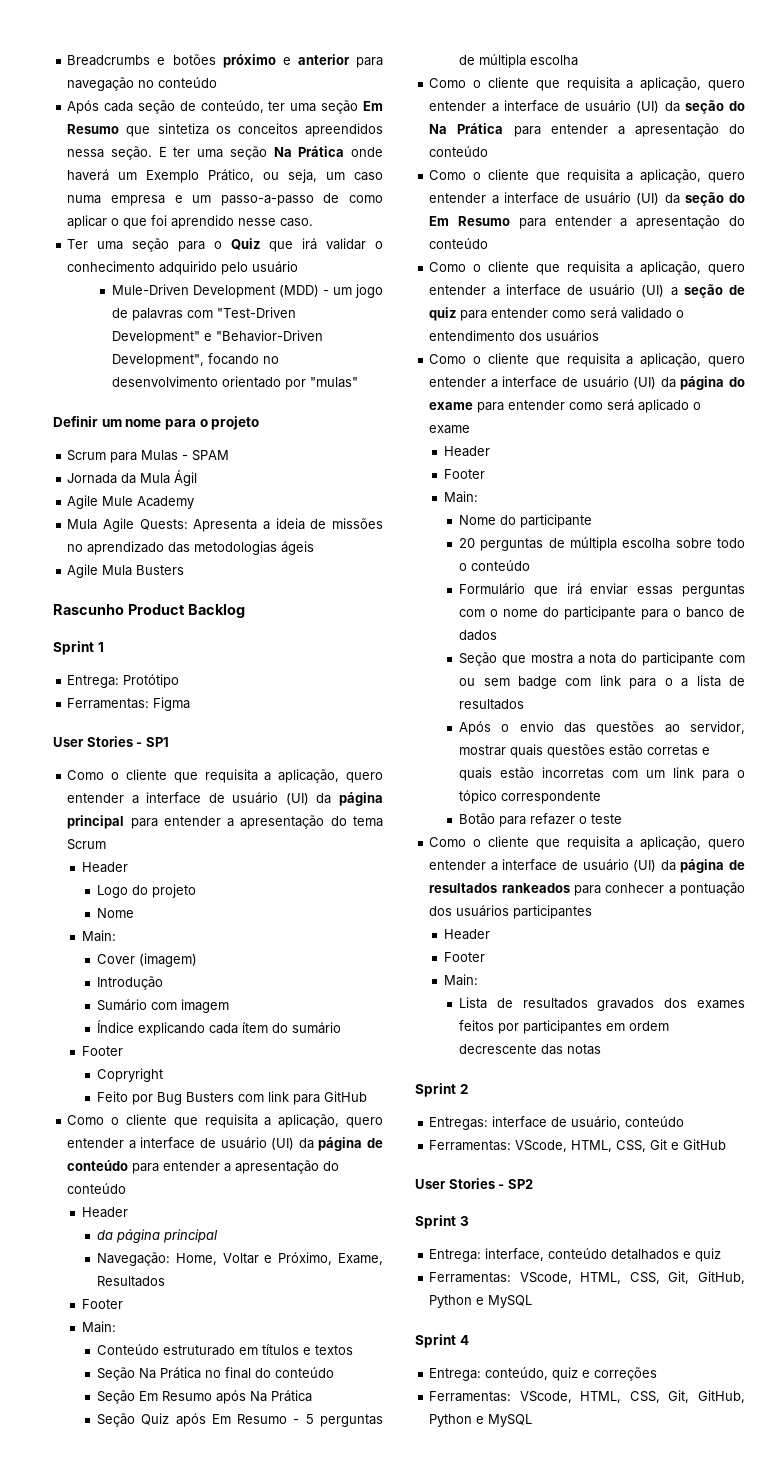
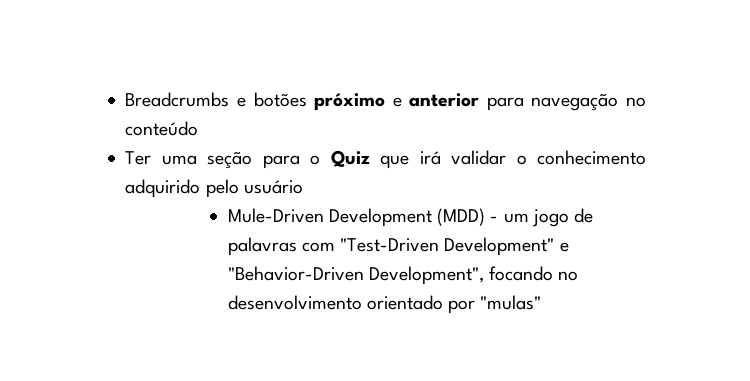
[67,100,383,114] [67,123,383,137] [67,146,383,160] [67,169,383,183] [67,193,383,206] [67,215,314,229] // Após cada seção de conteúdo, ter uma seção Em Resumo que sintetiza os conceitos apreendidos nessa seção. E ter uma seção Na Prática onde haverá um Exemplo Prático, ou seja, um caso numa empresa e um passo-a-passo de como aplicar o que foi aprendido nesse caso. -> (199, 128) none
[53,416,260,430] [67,450,230,463] [67,470,198,486] [67,495,195,509] [67,518,383,532] [67,541,315,555] [67,564,185,578] [53,604,245,618] [53,641,104,655] [67,674,180,688] [67,697,191,711] [53,736,169,747] [67,769,383,783] [67,792,383,806] [67,815,383,829] [67,839,107,850] [82,862,129,873] [97,884,197,898] [97,908,135,918] [82,930,117,942] [97,953,198,967] [97,976,164,990] [97,999,230,1013] [97,1020,342,1036] [82,1046,124,1056] [97,1068,164,1082] [97,1091,368,1105] [67,1114,383,1128] [67,1137,383,1151] [67,1160,340,1174] [67,1183,127,1194] [82,1207,129,1218] [97,1229,219,1243] [97,1252,383,1266] [97,1276,166,1287] [82,1299,124,1309] [82,1321,117,1333] [97,1344,354,1356] [97,1367,335,1381] [97,1390,313,1404] [97,1413,383,1427] [459,54,579,68] [429,77,745,91] [429,100,745,114] [429,123,745,137] [429,146,489,157] [429,169,745,183] [429,192,745,206] [429,215,745,229] [429,238,489,249] [429,261,745,275] [429,284,745,298] [429,307,685,321] [429,330,600,342] [429,353,745,367] [429,376,745,390] [429,399,702,413] [429,425,471,434] [444,446,491,457] [444,469,486,479] [444,491,479,503] [459,514,593,528] [459,537,745,551] [459,560,531,571] [459,583,745,597] [459,606,745,620] [459,630,498,641] [459,652,745,666] [459,675,745,689] [459,699,525,710] [459,721,745,735] [459,744,711,758] [459,767,745,781] [459,790,602,804] [459,813,623,827] [429,836,745,850] [429,859,745,873] [429,882,745,896] [429,905,593,919] [444,929,491,940] [444,952,486,962] [444,974,479,986] [459,997,745,1011] [459,1020,670,1034] [459,1044,602,1055] [415,1083,469,1097] [429,1116,685,1130] [429,1139,727,1152] [415,1178,533,1189] [415,1215,469,1229] [429,1248,722,1262] [429,1271,745,1284] [429,1295,533,1308] [415,1334,469,1348] [429,1367,658,1381] [429,1390,745,1403] [429,1414,533,1427] // Definir um nome para o projeto // Scrum para Mulas - SPAM // Jornada da Mula Ágil // Agile Mule Academy // Mula Agile Quests: Apresenta a ideia de missões no aprendizado das metodologias ágeis // Agile Mula Busters // Rascunho Product Backlog // Sprint 1 // Entrega: Protótipo // Ferramentas: Figma // User Stories - SP1 // Como o cliente que requisita a aplicação, quero entender a interface de usuário (UI) da página principal para entender a apresentação do tema Scrum // Header // Logo do projeto // Nome // Main: // Cover (imagem) // Introdução // Sumário com imagem // Índice explicando cada ítem do sumário // Footer // Copryright // Feito por Bug Busters com link para GitHub // Como o cliente que requisita a aplicação, quero entender a interface de usuário (UI) da página de conteúdo para entender a apresentação do conteúdo // Header // da página principal // Navegação: Home, Voltar e Próximo, Exame, Resultados // Footer // Main: // Conteúdo estruturado em títulos e textos // Seção Na Prática no final do conteúdo // Seção Em Resumo após Na Prática // Seção Quiz após Em Resumo - 5 perguntas de múltipla escolha // Como o cliente que requisita a aplicação, quero entender a interface de usuário (UI) da seção do Na Prática para entender a apresentação do conteúdo // Como o cliente que requisita a aplicação, quero entender a interface de usuário (UI) da seção do Em Resumo para entender a apresentação do conteúdo // Como o cliente que requisita a aplicação, quero entender a interface de usuário (UI) a seção de quiz para entender como será validado o entendimento dos usuários // Como o cliente que requisita a aplicação, quero entender a interface de usuário (UI) da página do exame para entender como será aplicado o exame // Header // Footer // Main: // Nome do participante // 20 perguntas de múltipla escolha sobre todo o conteúdo // Formulário que irá enviar essas perguntas com o nome do participante para o banco de dados // Seção que mostra a nota do participante com ou sem badge com link para o a lista de resultados // Após o envio das questões ao servidor, mostrar quais questões estão corretas e quais estão incorretas com um link para o tópico correspondente // Botão para refazer o teste // Como o cliente que requisita a aplicação, quero entender a interface de usuário (UI) da página de resultados rankeados para conhecer a pontuação dos usuários participantes // Header // Footer // Main: // Lista de resultados gravados dos exames feitos por participantes em ordem decrescente das notas // Sprint 2 // Entregas: interface de usuário, conteúdo // Ferramentas: VScode, HTML, CSS, Git e GitHub // User Stories - SP2 // Sprint 3 // Entrega: interface, conteúdo detalhados e quiz // Ferramentas: VScode, HTML, CSS, Git, GitHub, Python e MySQL // Sprint 4 // Entrega: conteúdo, quiz e correções // Ferramentas: VScode, HTML, CSS, Git, GitHub, Python e MySQL -> (542, 302) none

